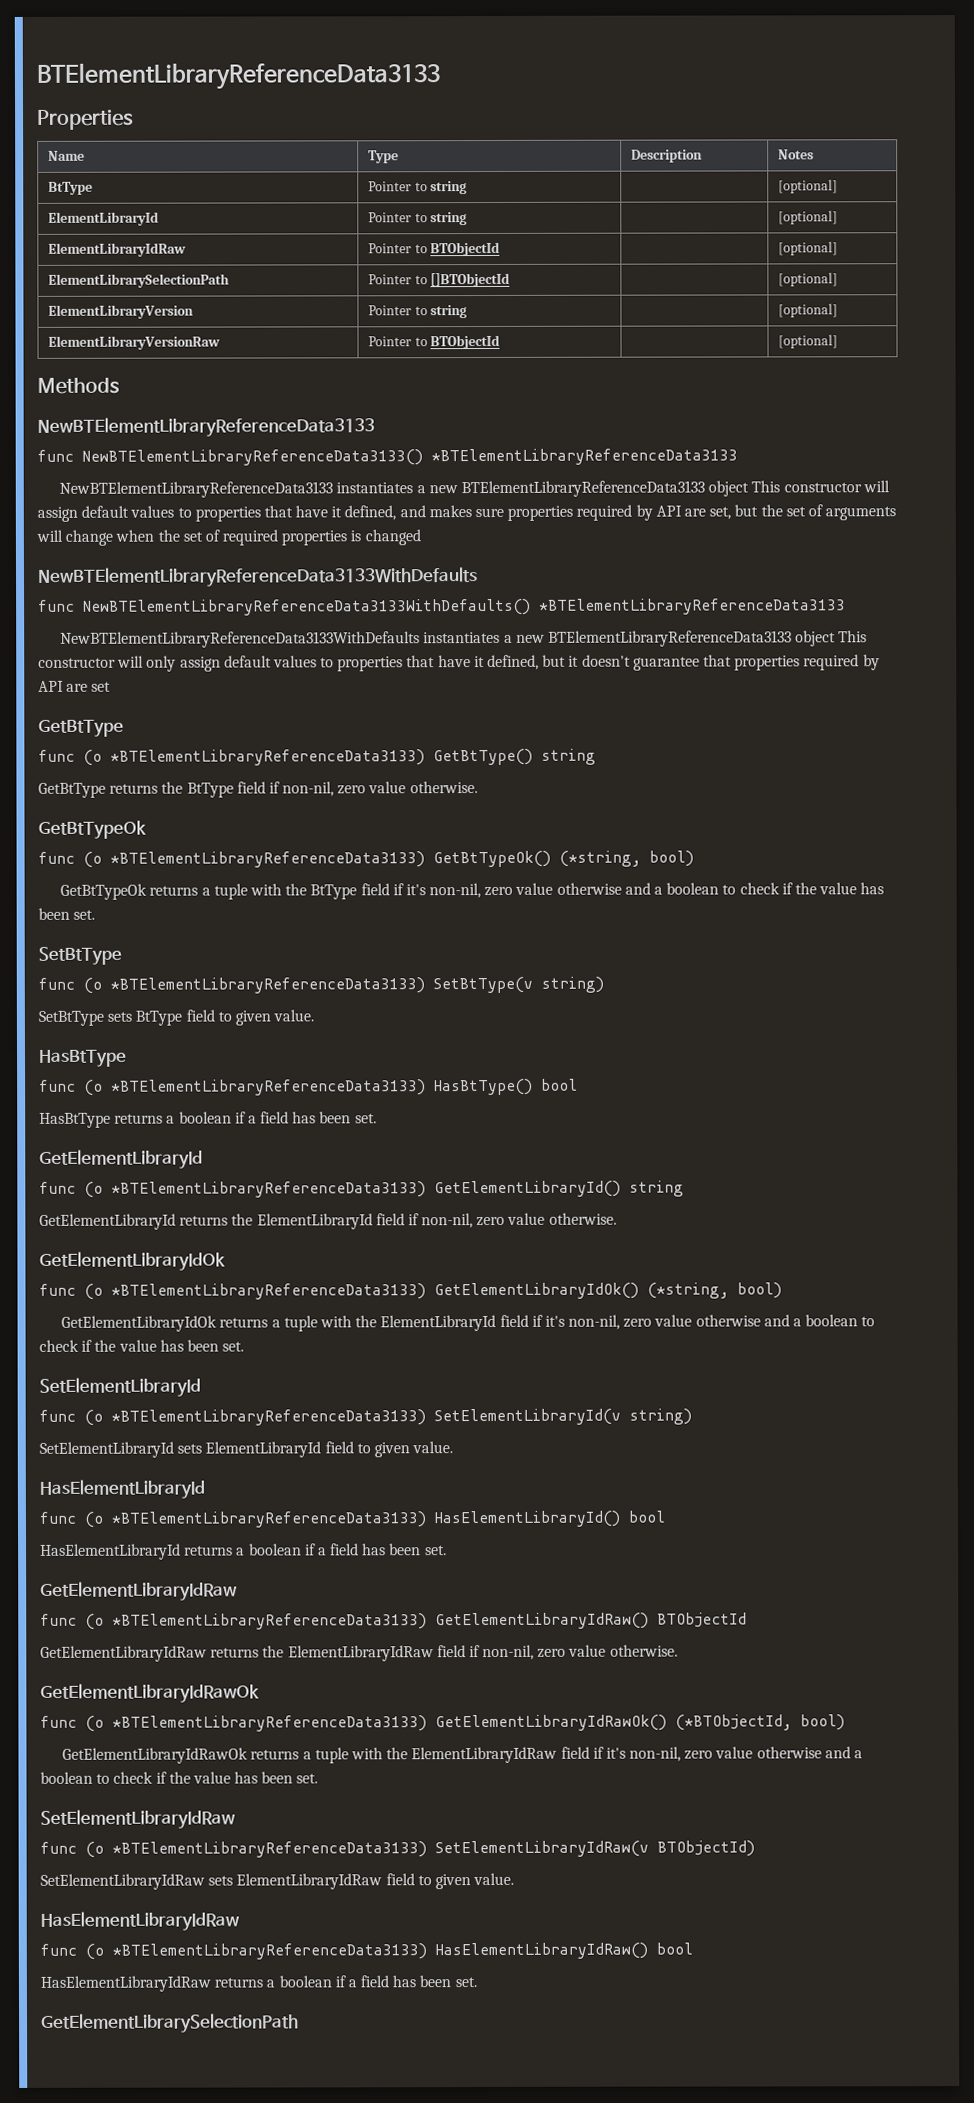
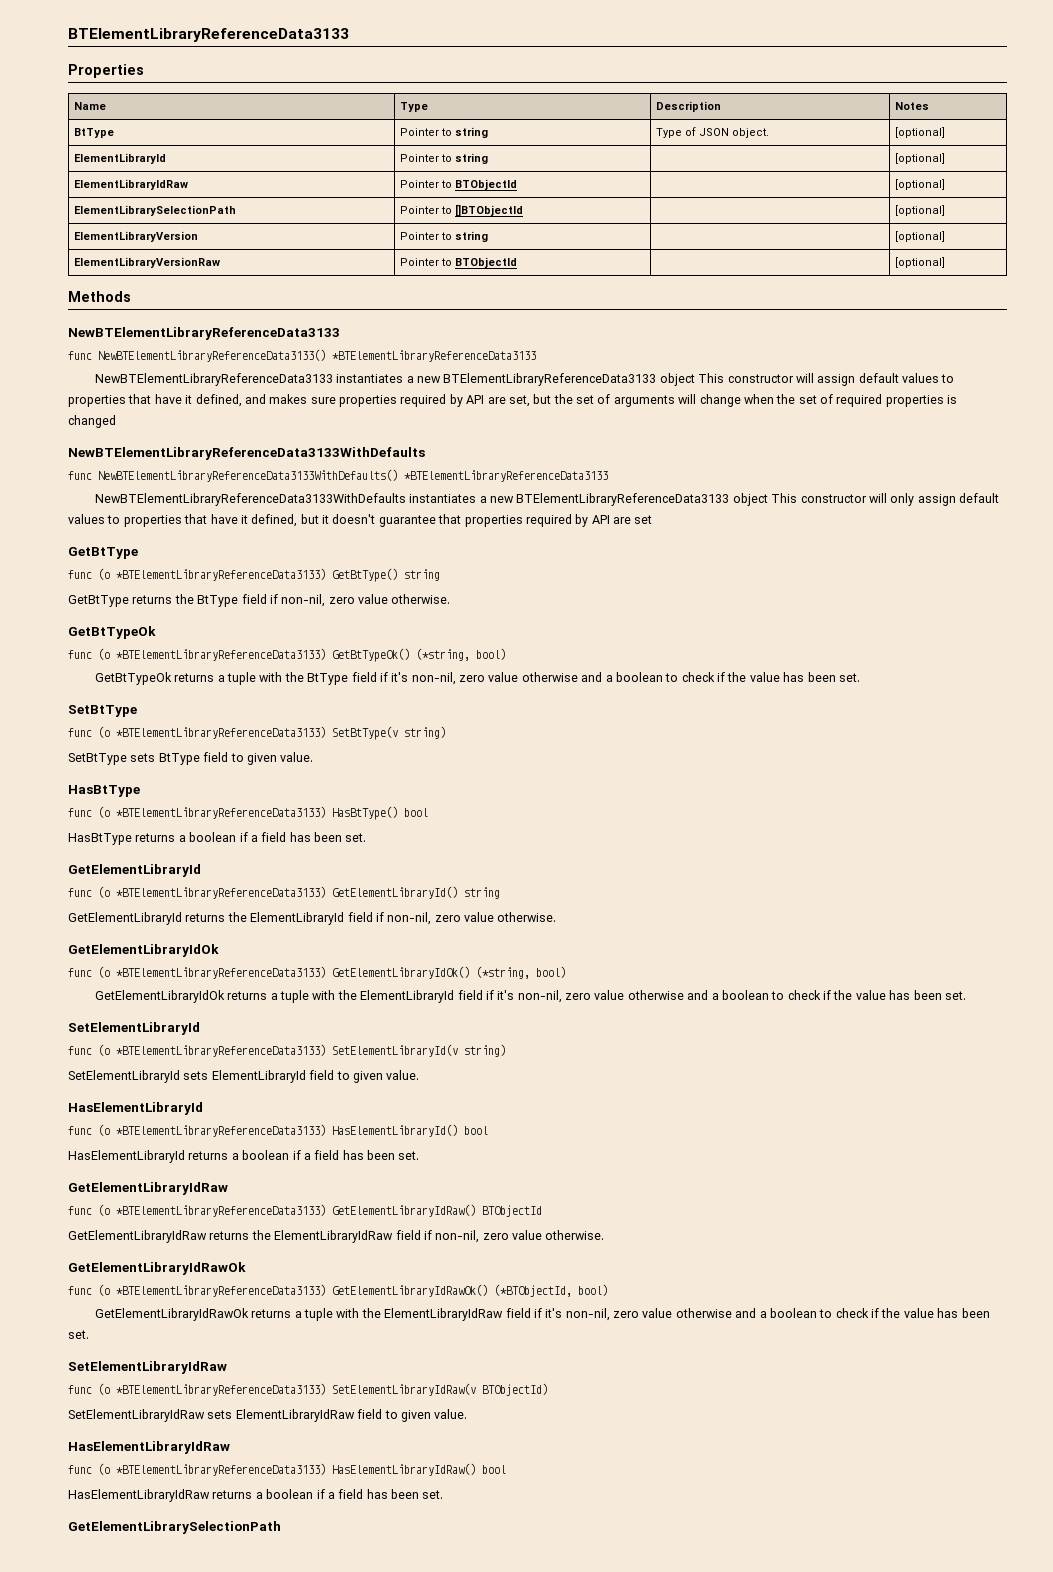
(468, 188) none -> [655,127,769,138] Type of JSON object.

